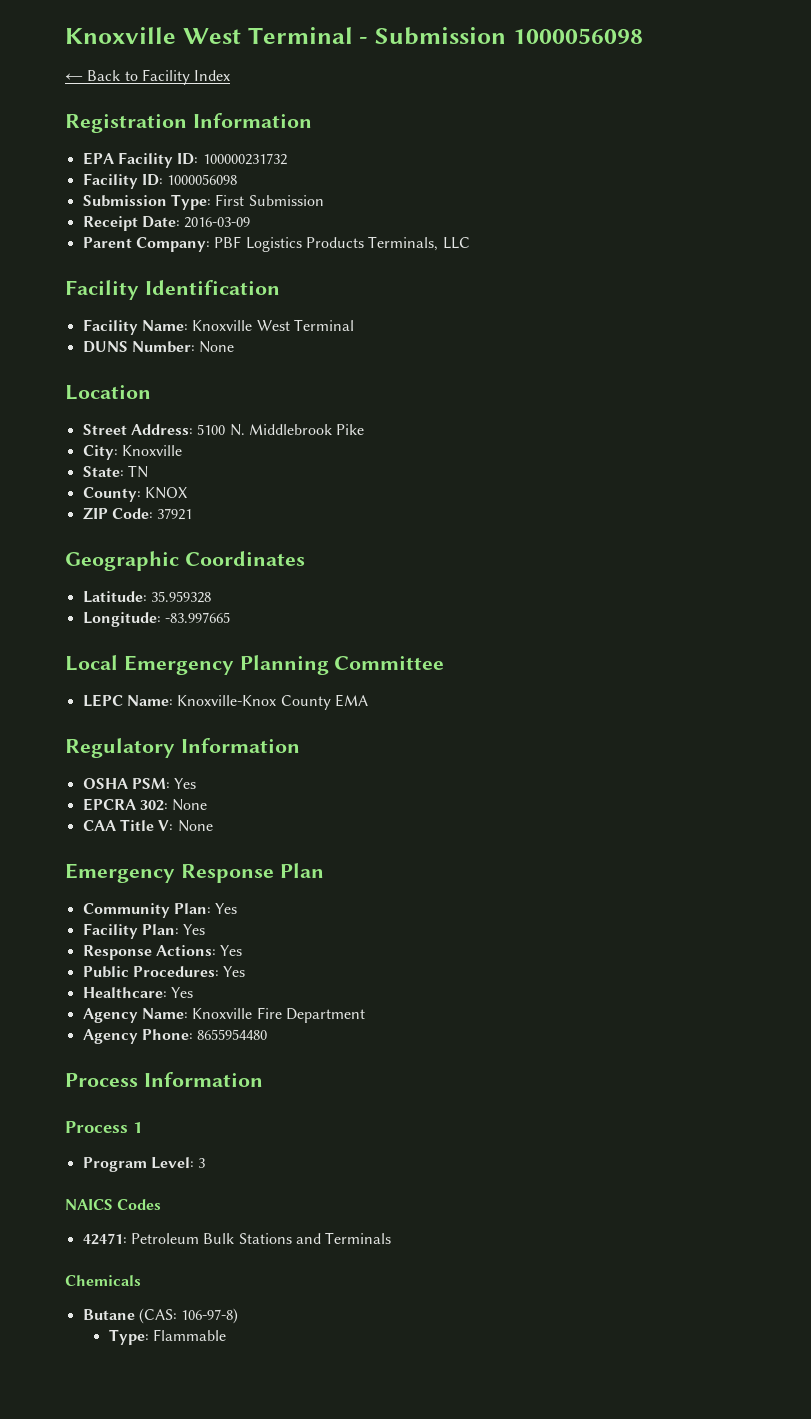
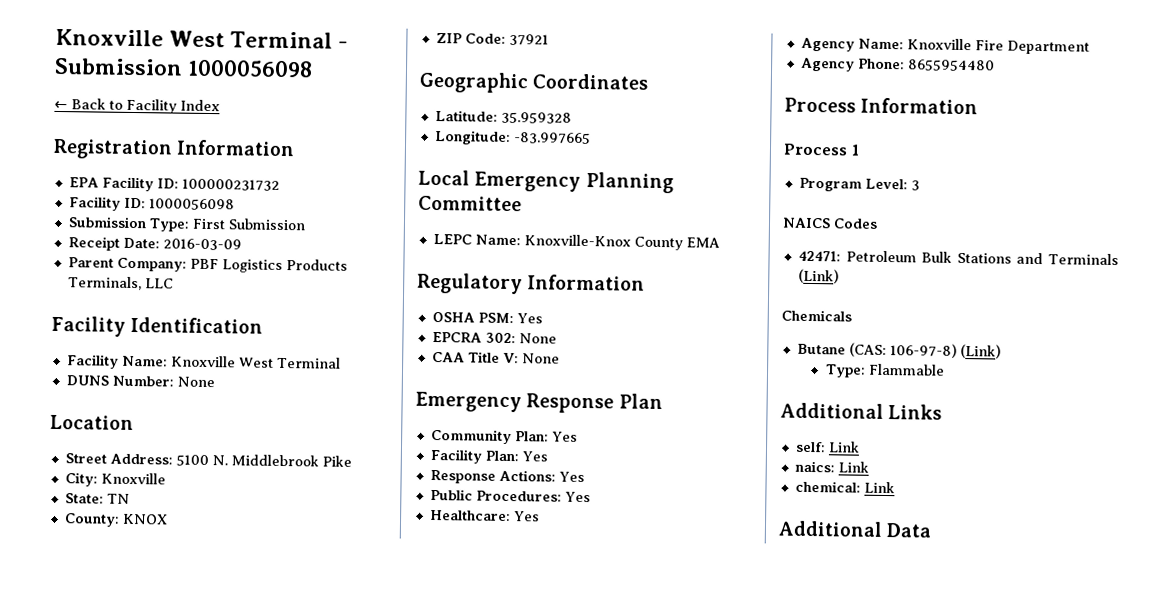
(392, 1238) none -> [797,268,839,284] (Link)
(239, 1316) none -> [959,343,1001,359] (Link)
(227, 1335) none -> [780,402,943,420] [794,441,860,453] [794,460,869,473] [794,480,895,494] [778,520,933,538] // Additional Links // self: Link // naics: Link // chemical: Link // Additional Data

